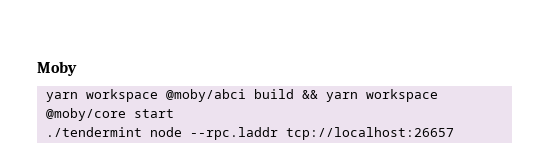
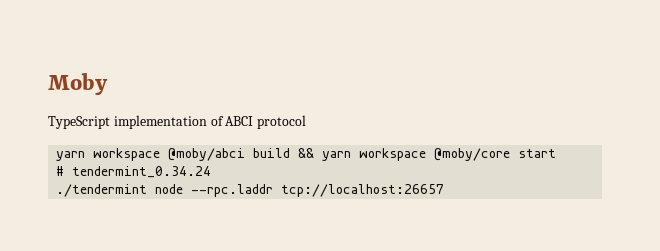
(77, 68) none -> [48,115,307,129] // TypeScript implementation of ABCI protocol
(174, 113) none -> [56,166,212,178] // # tendermint_0.34.24

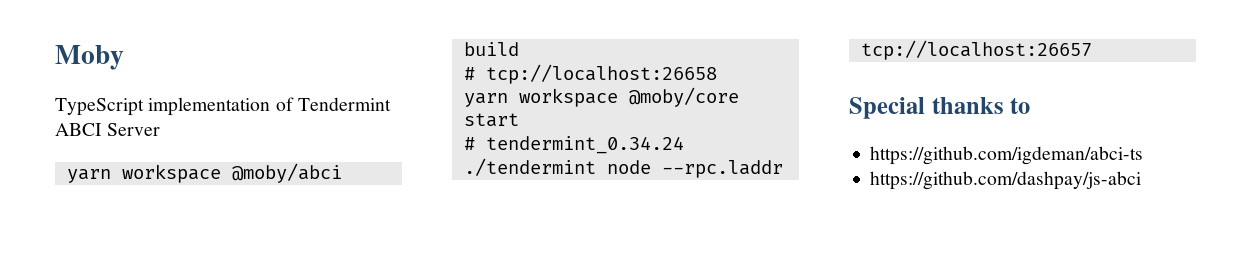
[225,115,307,129] ABCI protocol -> [297,97,391,111] [55,123,161,136] Tendermint ABCI Server
[298,148,315,158] && -> [463,64,717,84] // # tcp://localhost:26658 //
(445, 190) none -> [849,97,1031,119] [870,146,1144,165] [870,171,1142,190] // Special thanks to // https://github.com/igdeman/abci-ts // https://github.com/dashpay/js-abci

